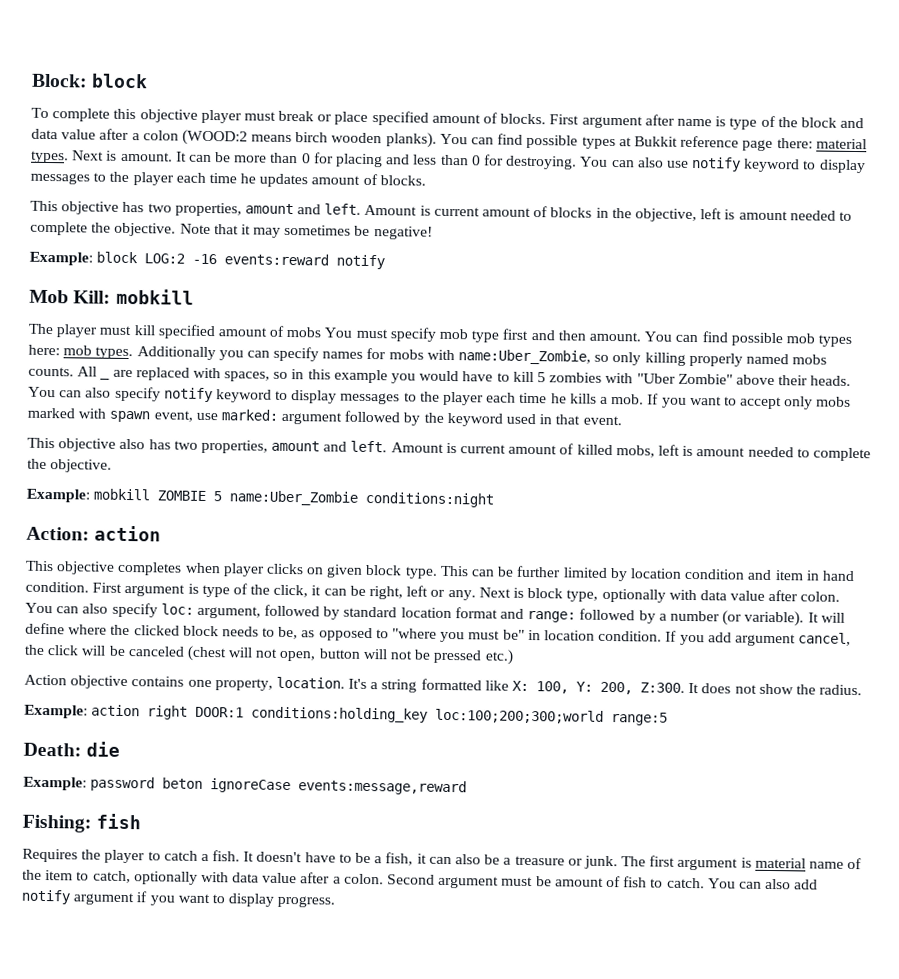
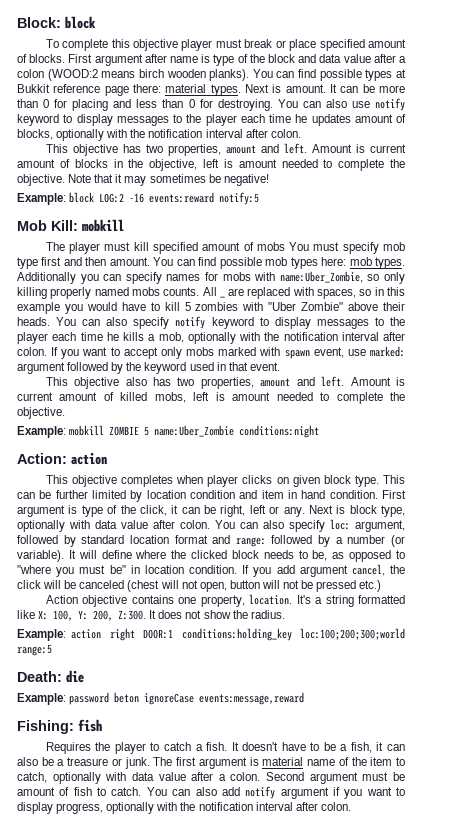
[379,175,426,186] blocks. -> [17,129,301,141] blocks, optionally with the notification interval after colon.
[336,254,386,270] notify -> [219,192,260,205] notify:5
[611,393,645,405] mob. -> [158,332,405,344] [17,347,47,356] mob, optionally with the notification interval after colon.
[277,895,336,908] progress. -> [56,802,351,814] progress, optionally with the notification interval after colon.

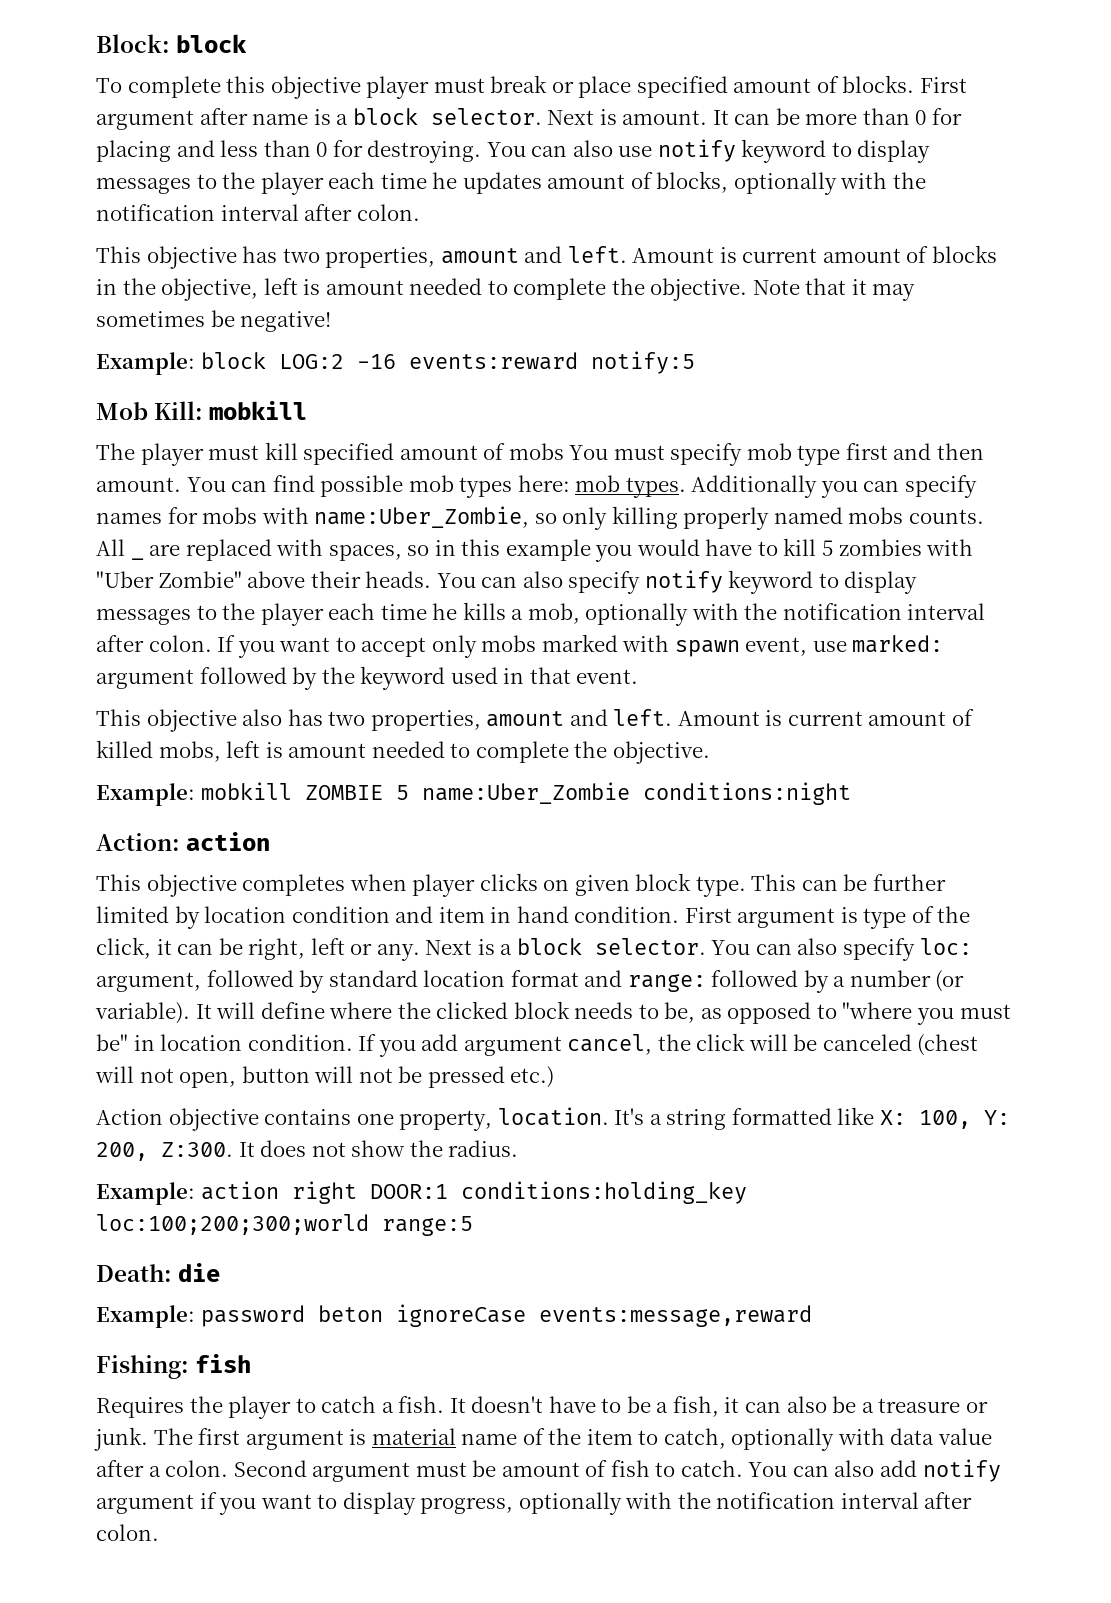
[213,54,406,66] [17,69,406,81] [17,84,241,96] type of the block and data value after a colon (WOOD:2 means birch wooden planks). You can find possible types at Bukkit reference page there: material types. -> [336,108,542,125] a block selector.
[349,505,405,517] [17,520,210,532] block type, optionally with data value after colon. -> [500,938,706,955] a block selector.

